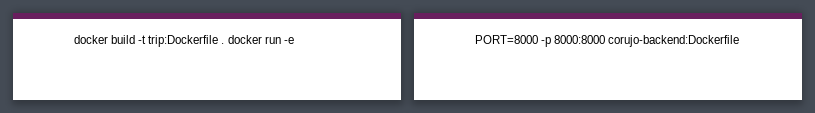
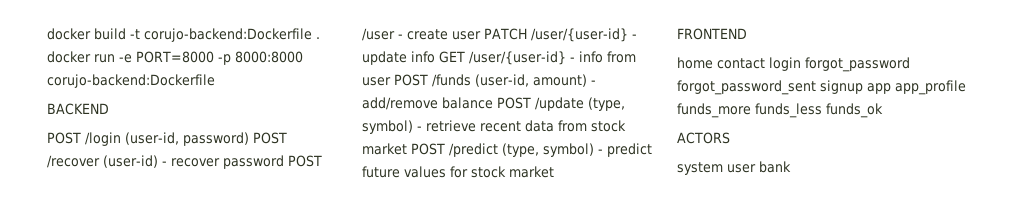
[148,35,219,47] trip:Dockerfile -> [144,28,312,42] corujo-backend:Dockerfile
(740, 41) none -> [47,103,109,115] [47,132,287,146] [47,155,322,169] [362,28,637,42] [362,51,636,65] [362,74,596,87] [362,97,625,111] [362,120,626,134] [362,143,652,157] [362,166,554,178] [677,28,747,40] [677,57,910,72] [677,80,966,95] [677,103,883,118] [677,132,730,144] [677,161,791,175] // BACKEND // POST /login (user-id, password) POST /recover (user-id) - recover password POST /user - create user PATCH /user/{user-id} - update info GET /user/{user-id} - info from user POST /funds (user-id, amount) - add/remove balance POST /update (type, symbol) - retrieve recent data from stock market POST /predict (type, symbol) - predict future values for stock market // FRONTEND // home contact login forgot_password forgot_password_sent signup app app_profile funds_more funds_less funds_ok // ACTORS // system user bank

